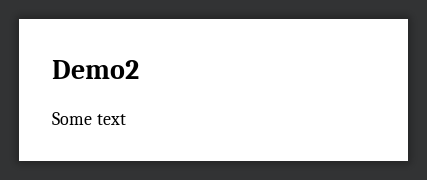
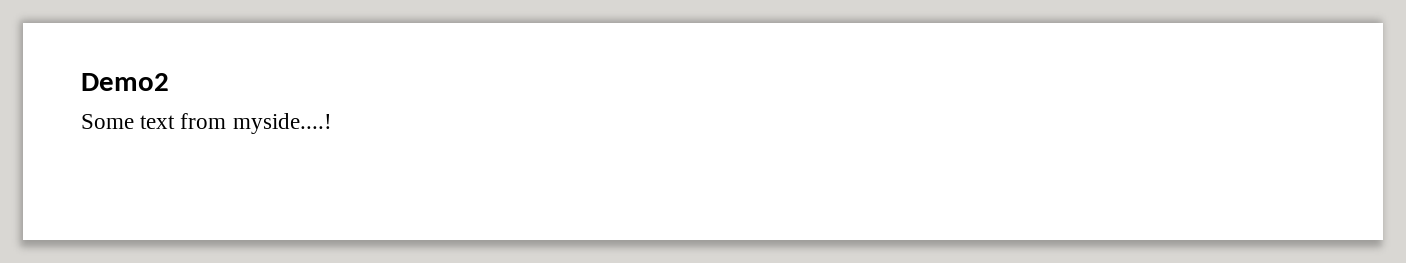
(126, 119) none -> [180,113,332,134] from myside....!

